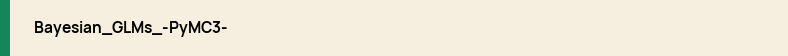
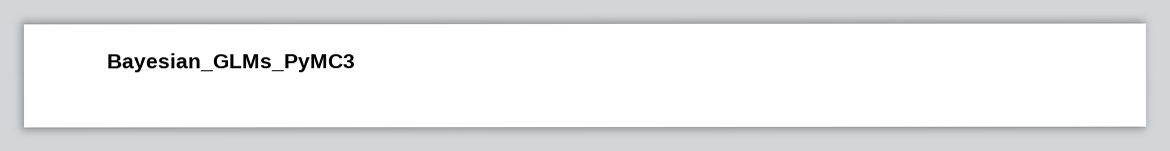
[34,21,228,37] Bayesian_GLMs_-PyMC3- -> [106,53,355,73] Bayesian_GLMs_PyMC3

